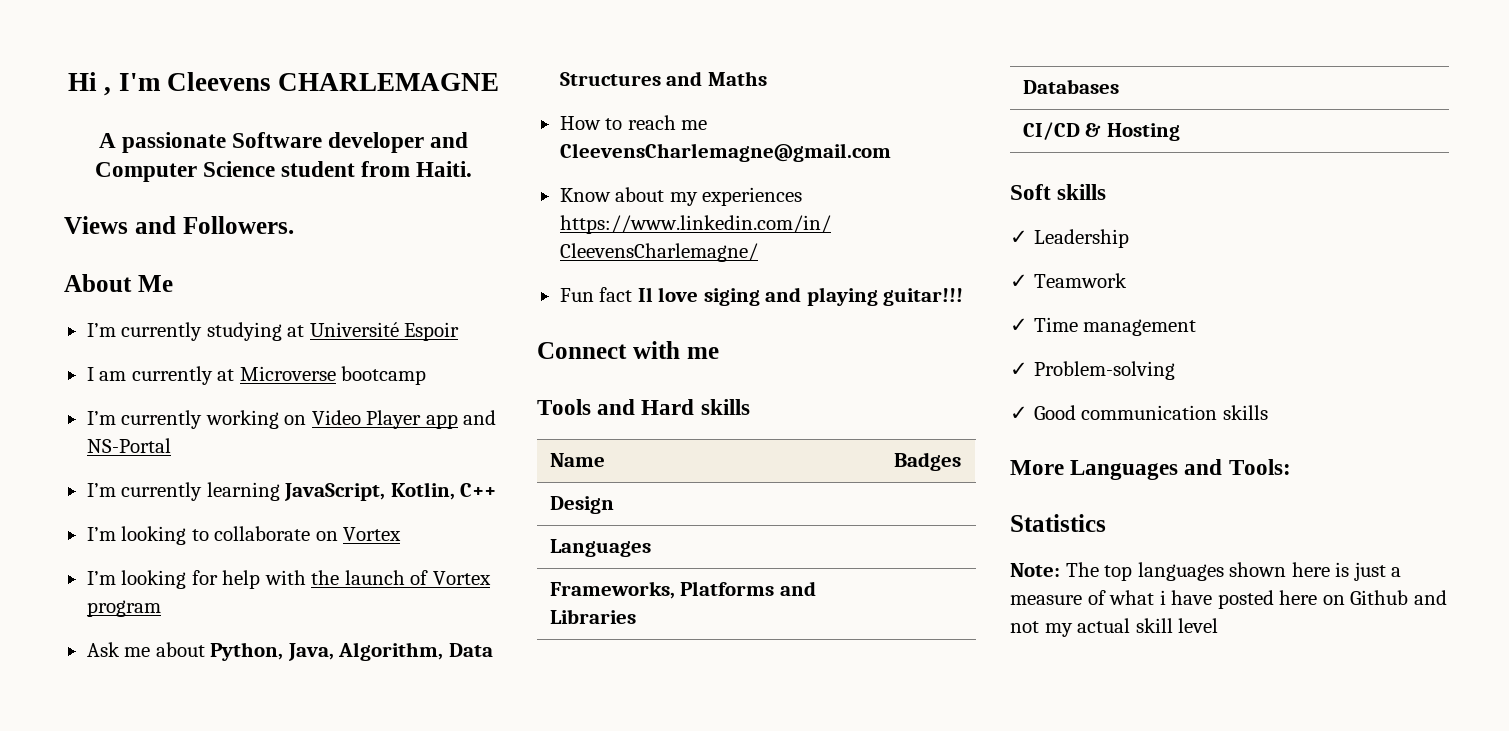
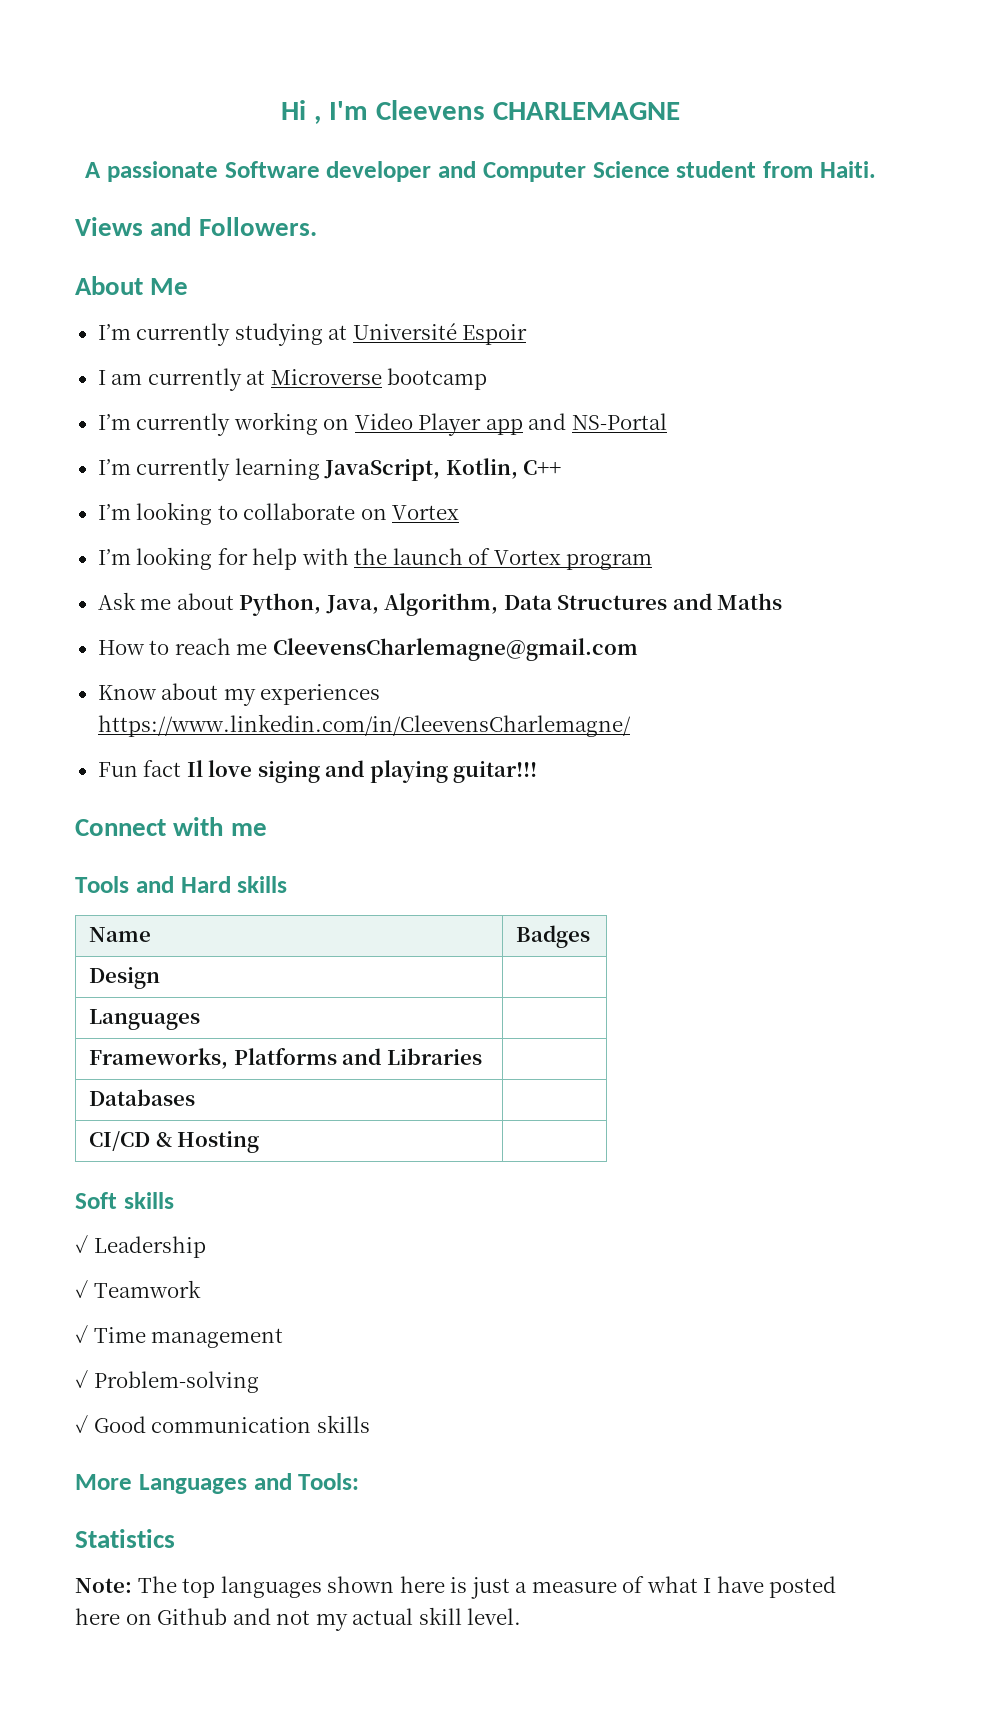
[1159,590,1166,605] i -> [703,1578,712,1593] I
[1178,618,1219,633] level -> [467,1608,522,1625] level.

